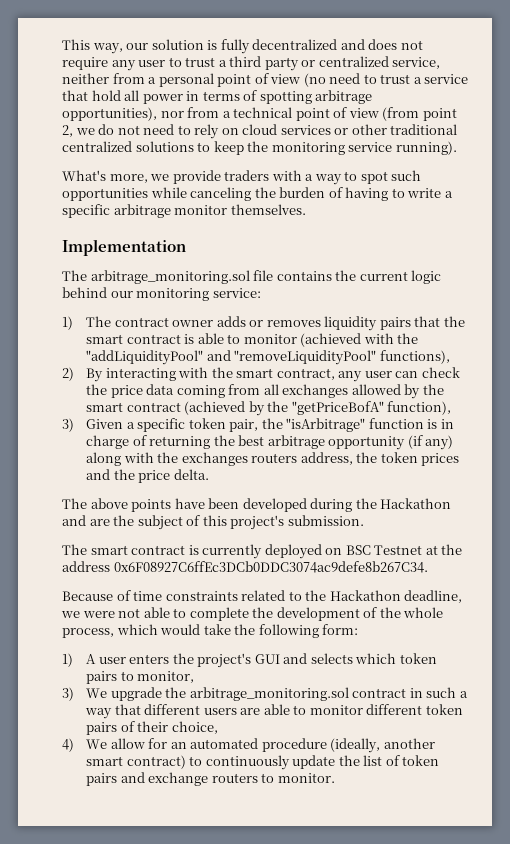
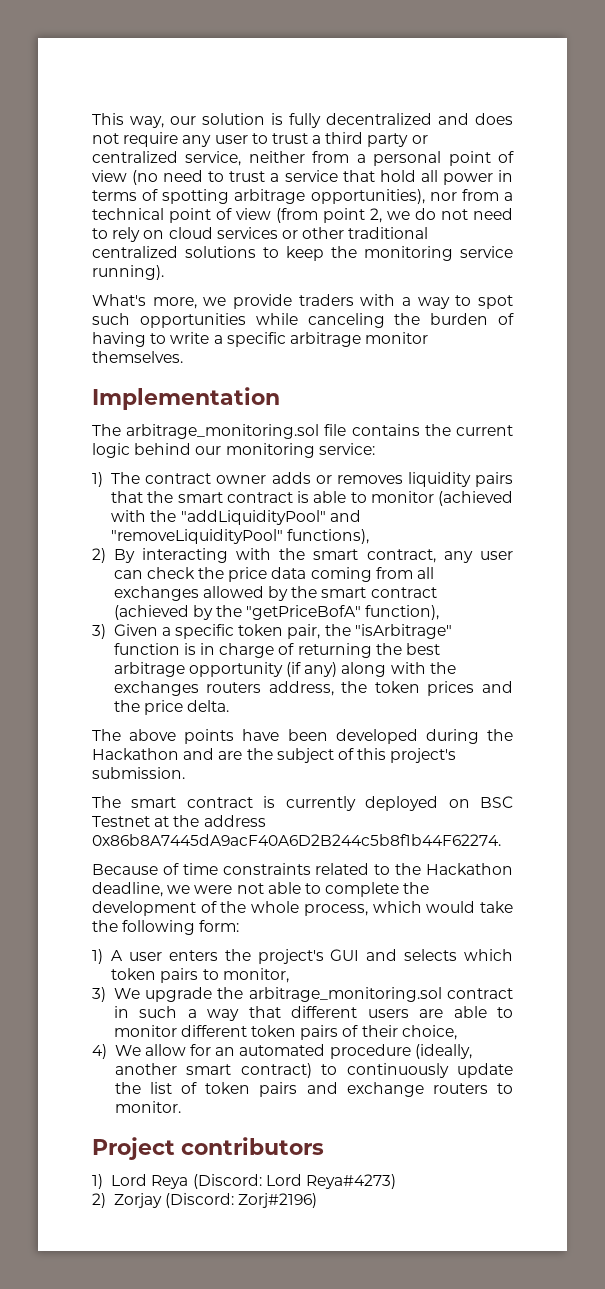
[113,561,428,573] 0x6F08927C6ffEc3DCb0DDC3074ac9defe8b267C34. -> [92,834,501,846] 0x86b8A7445dA9acF40A6D2B244c5b8f1b44F62274.
(335, 778) none -> [92,1137,324,1160] [92,1174,396,1189] [92,1193,318,1208] // Project contributors // 1) Lord Reya (Discord: Lord Reya#4273) // 2) Zorjay (Discord: Zorj#2196)

